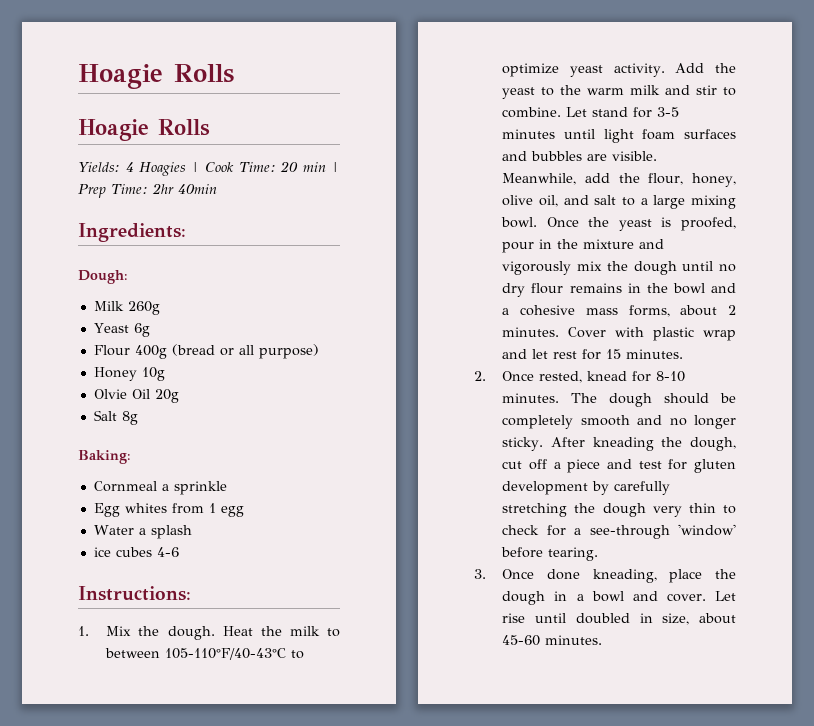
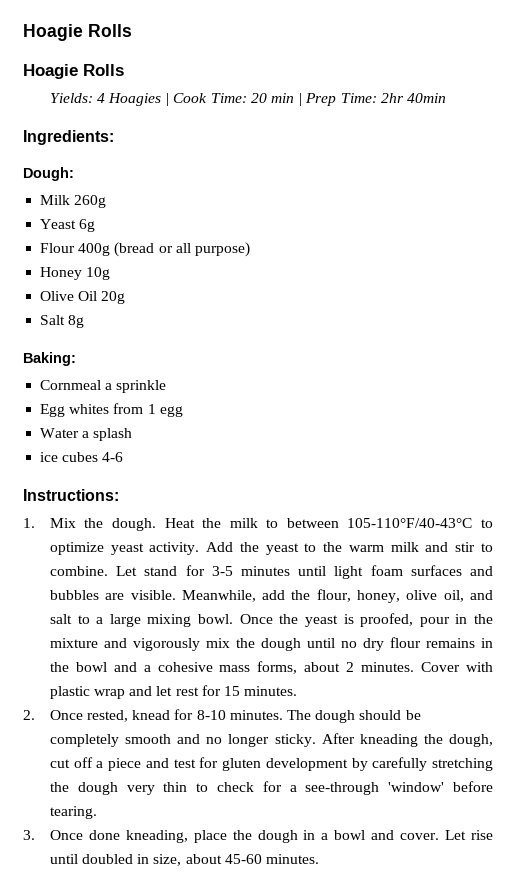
[93,389,127,399] Olvie -> [40,291,75,301] Olive

